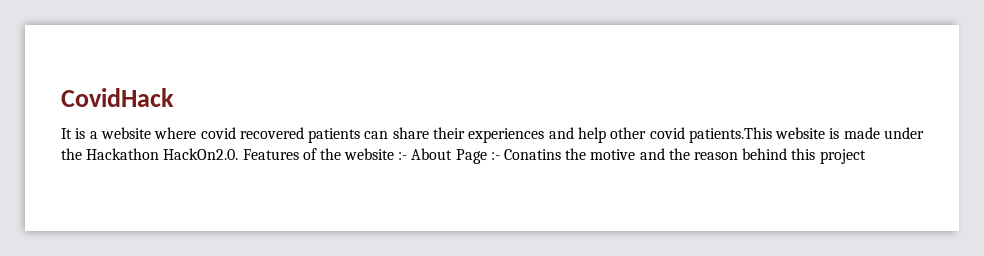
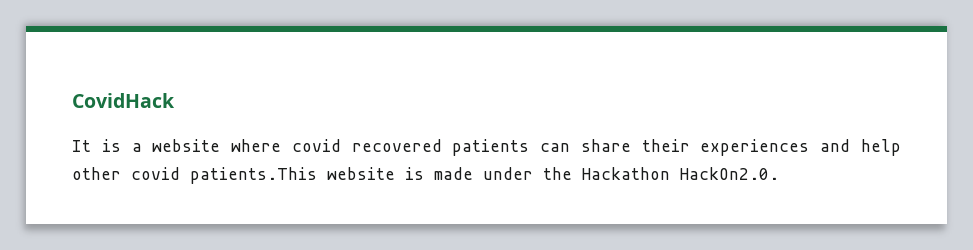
[242,148,866,164] Features of the website :- About Page :- Conatins the motive and the reason behind this project -> (779, 173) none

